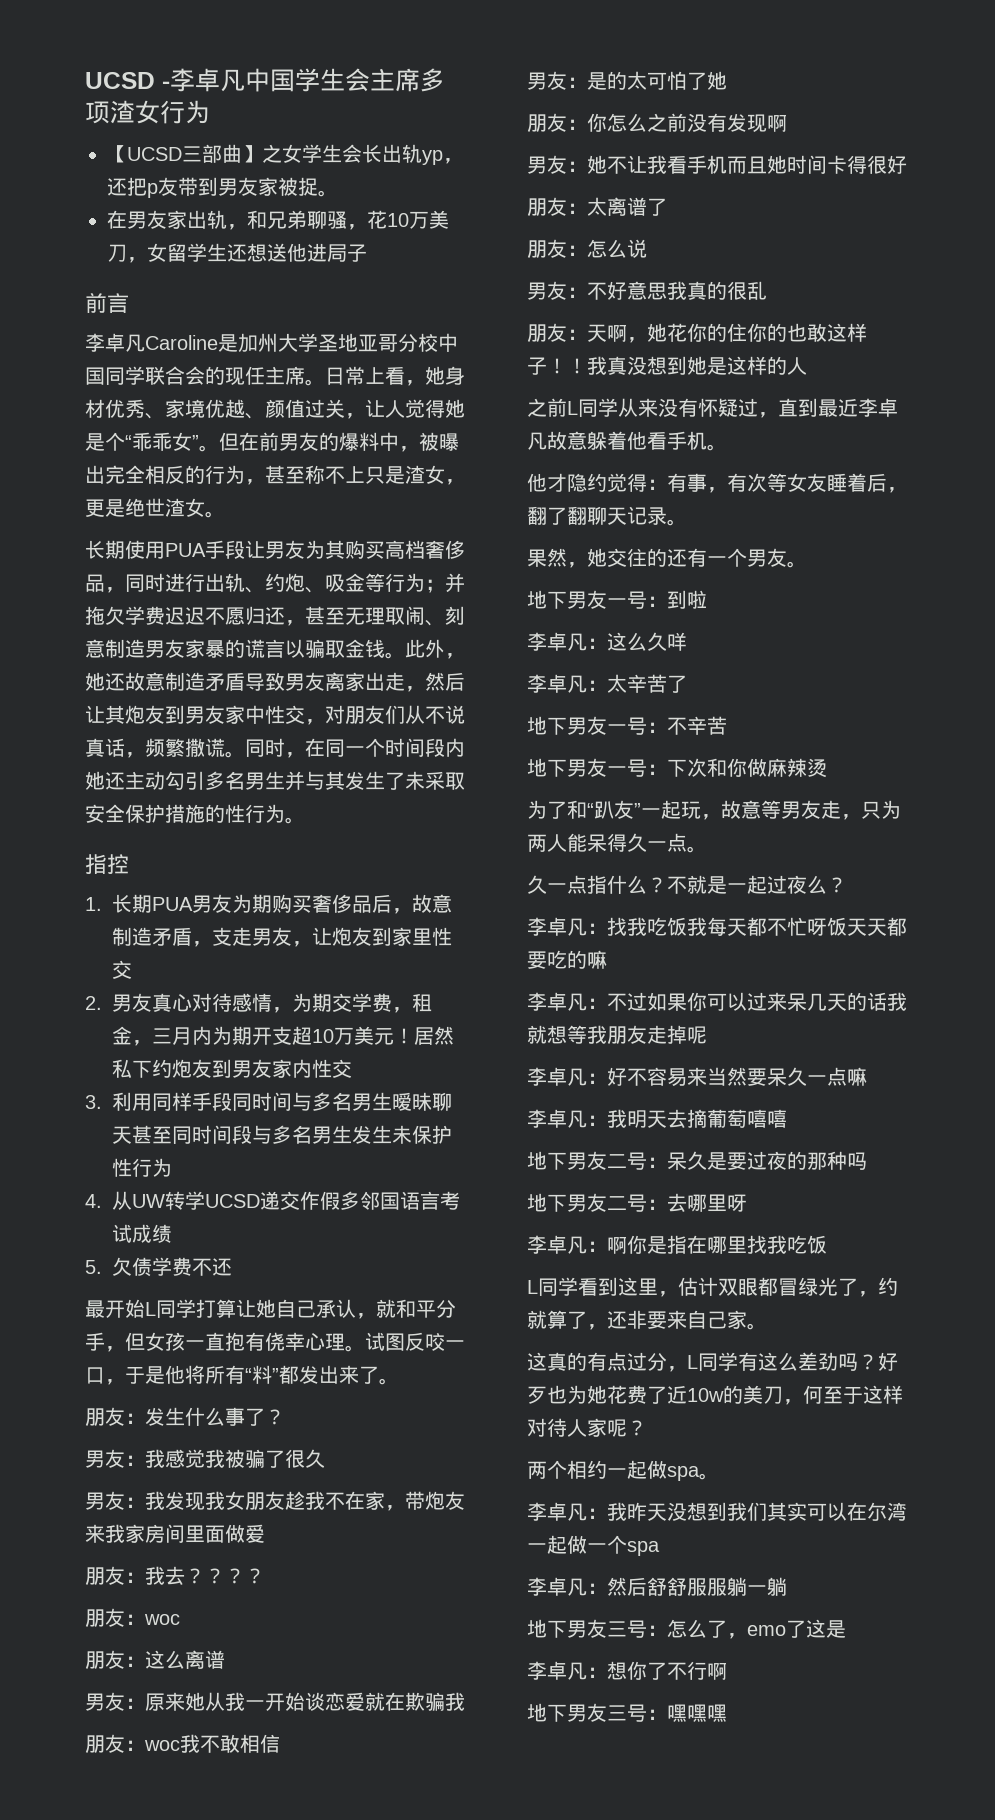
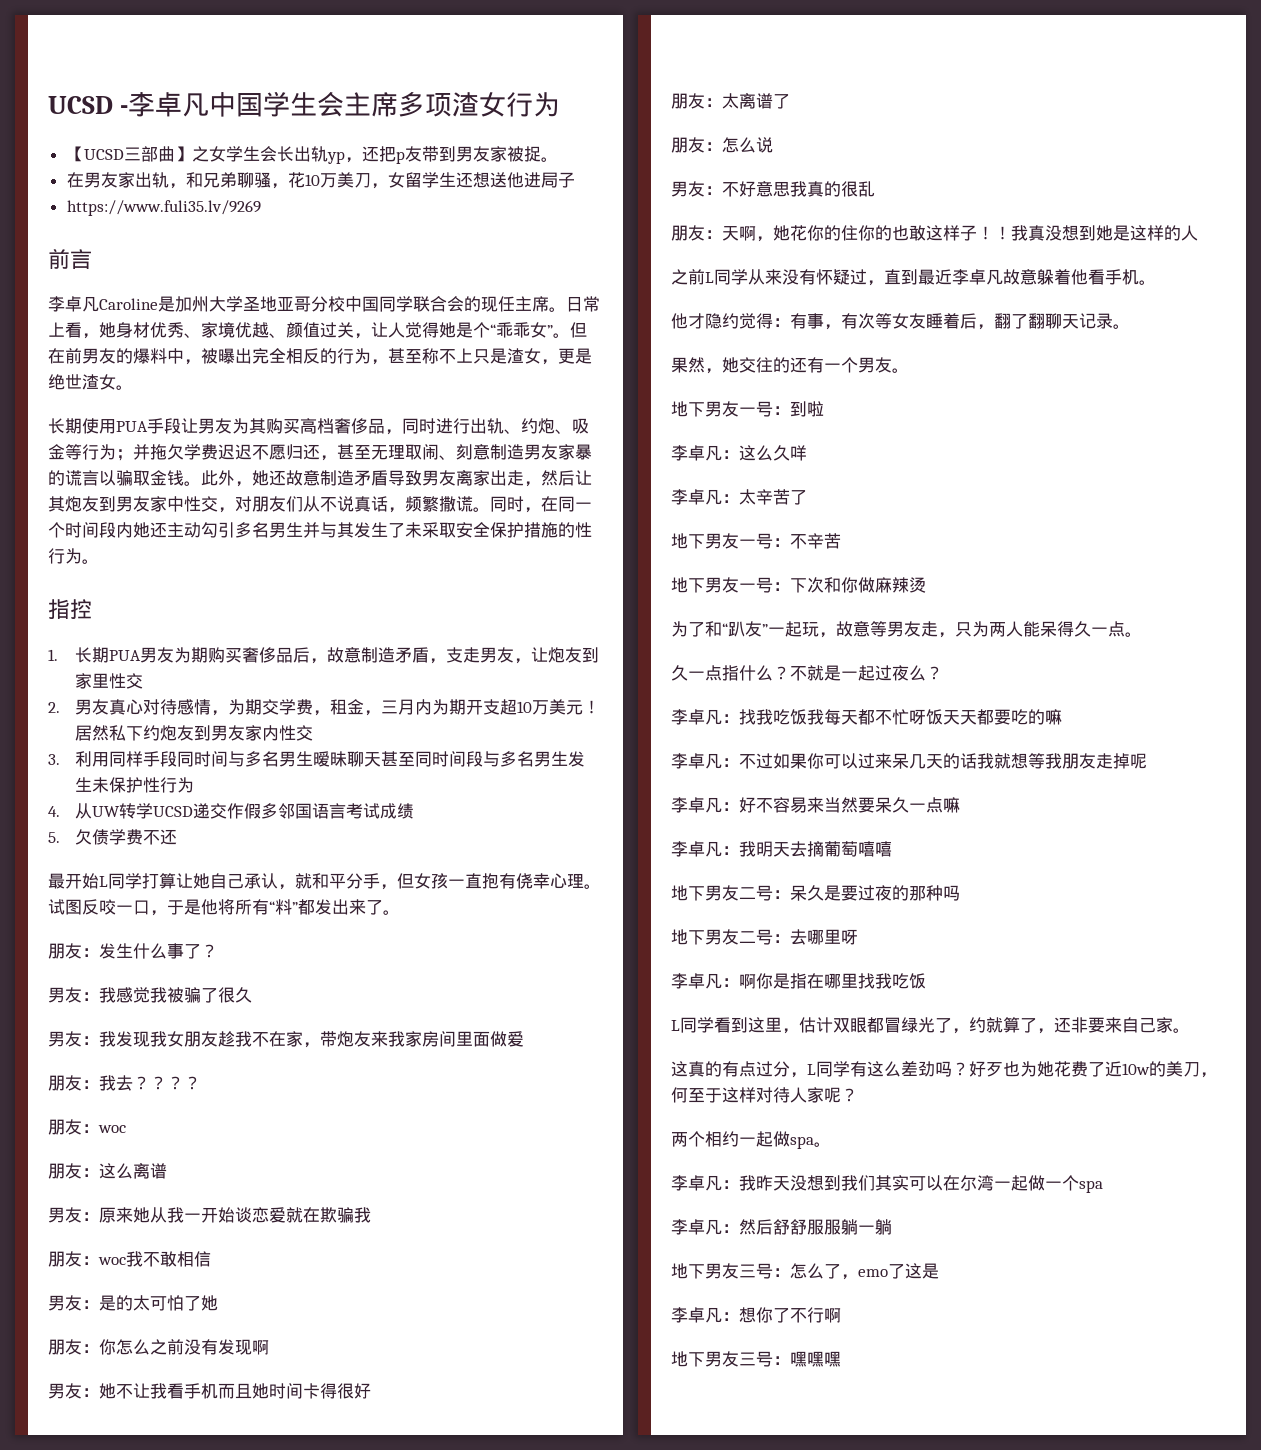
(367, 253) none -> [66,200,261,216] // https://www.fuli35.lv/9269

